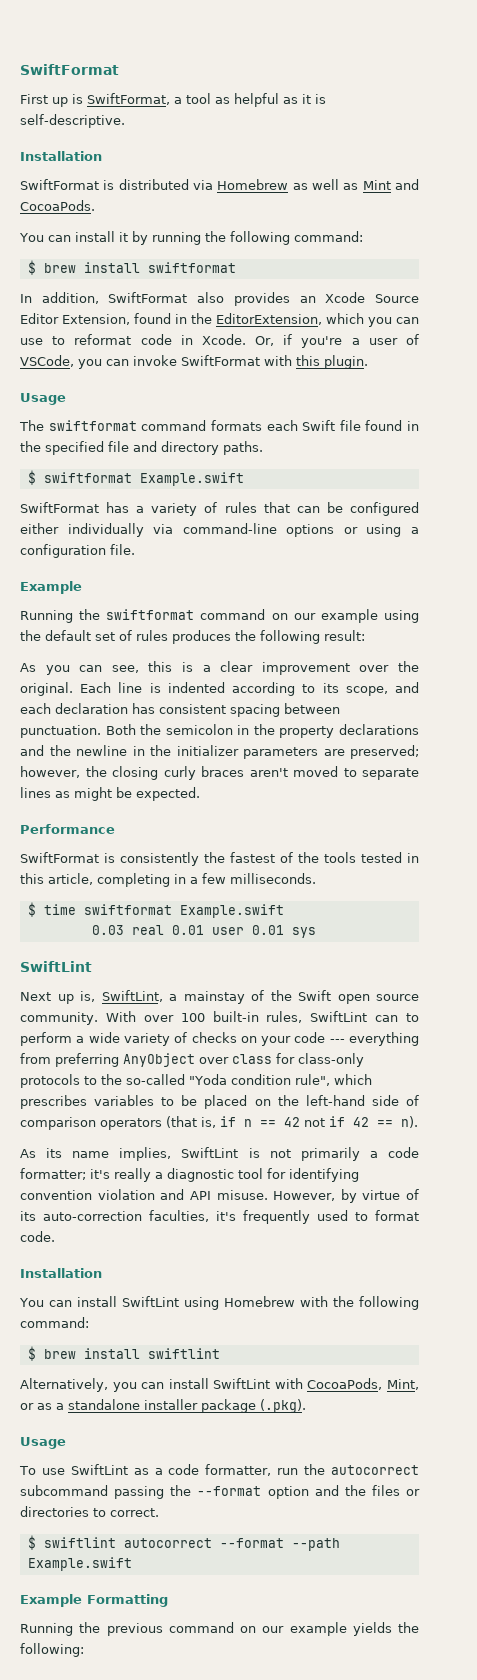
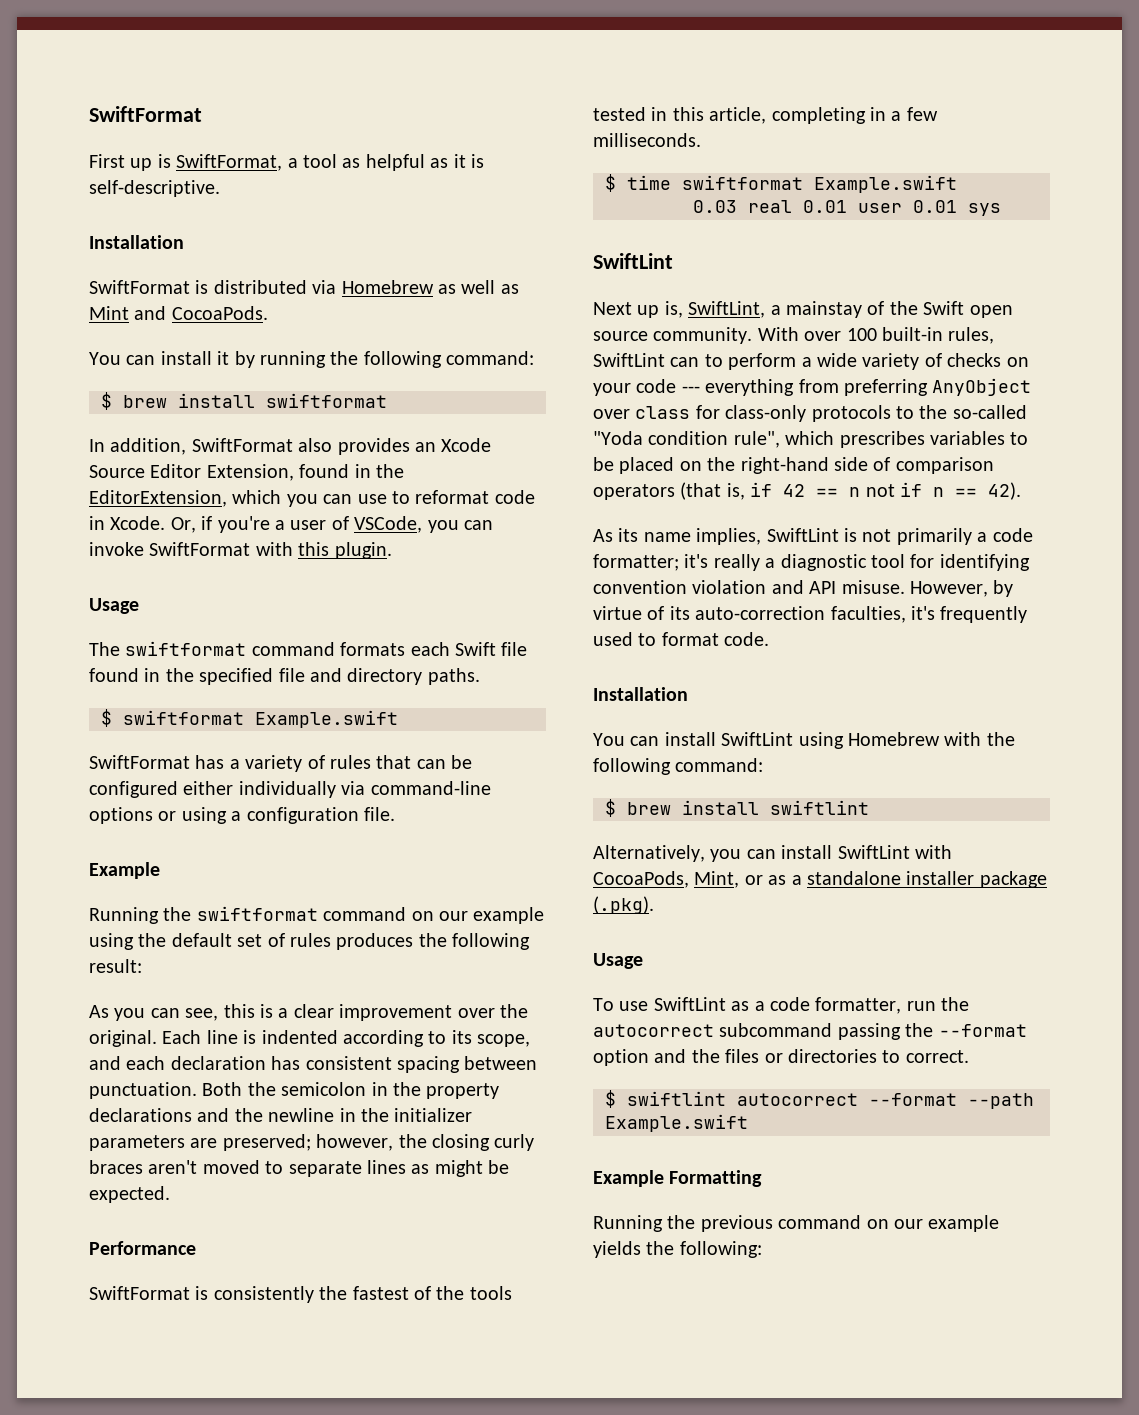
[305,1095,365,1106] left-hand -> [740,457,829,474] right-hand
[244,1116,418,1128] n == 42 not if 42 == n). -> [783,482,1021,500] 42 == n not if n == 42).

